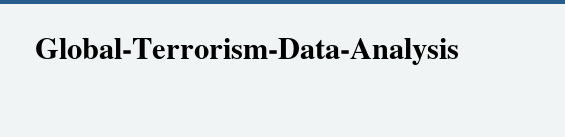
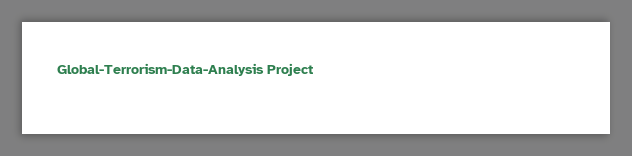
(459, 51) none -> [267,63,313,76] Project

